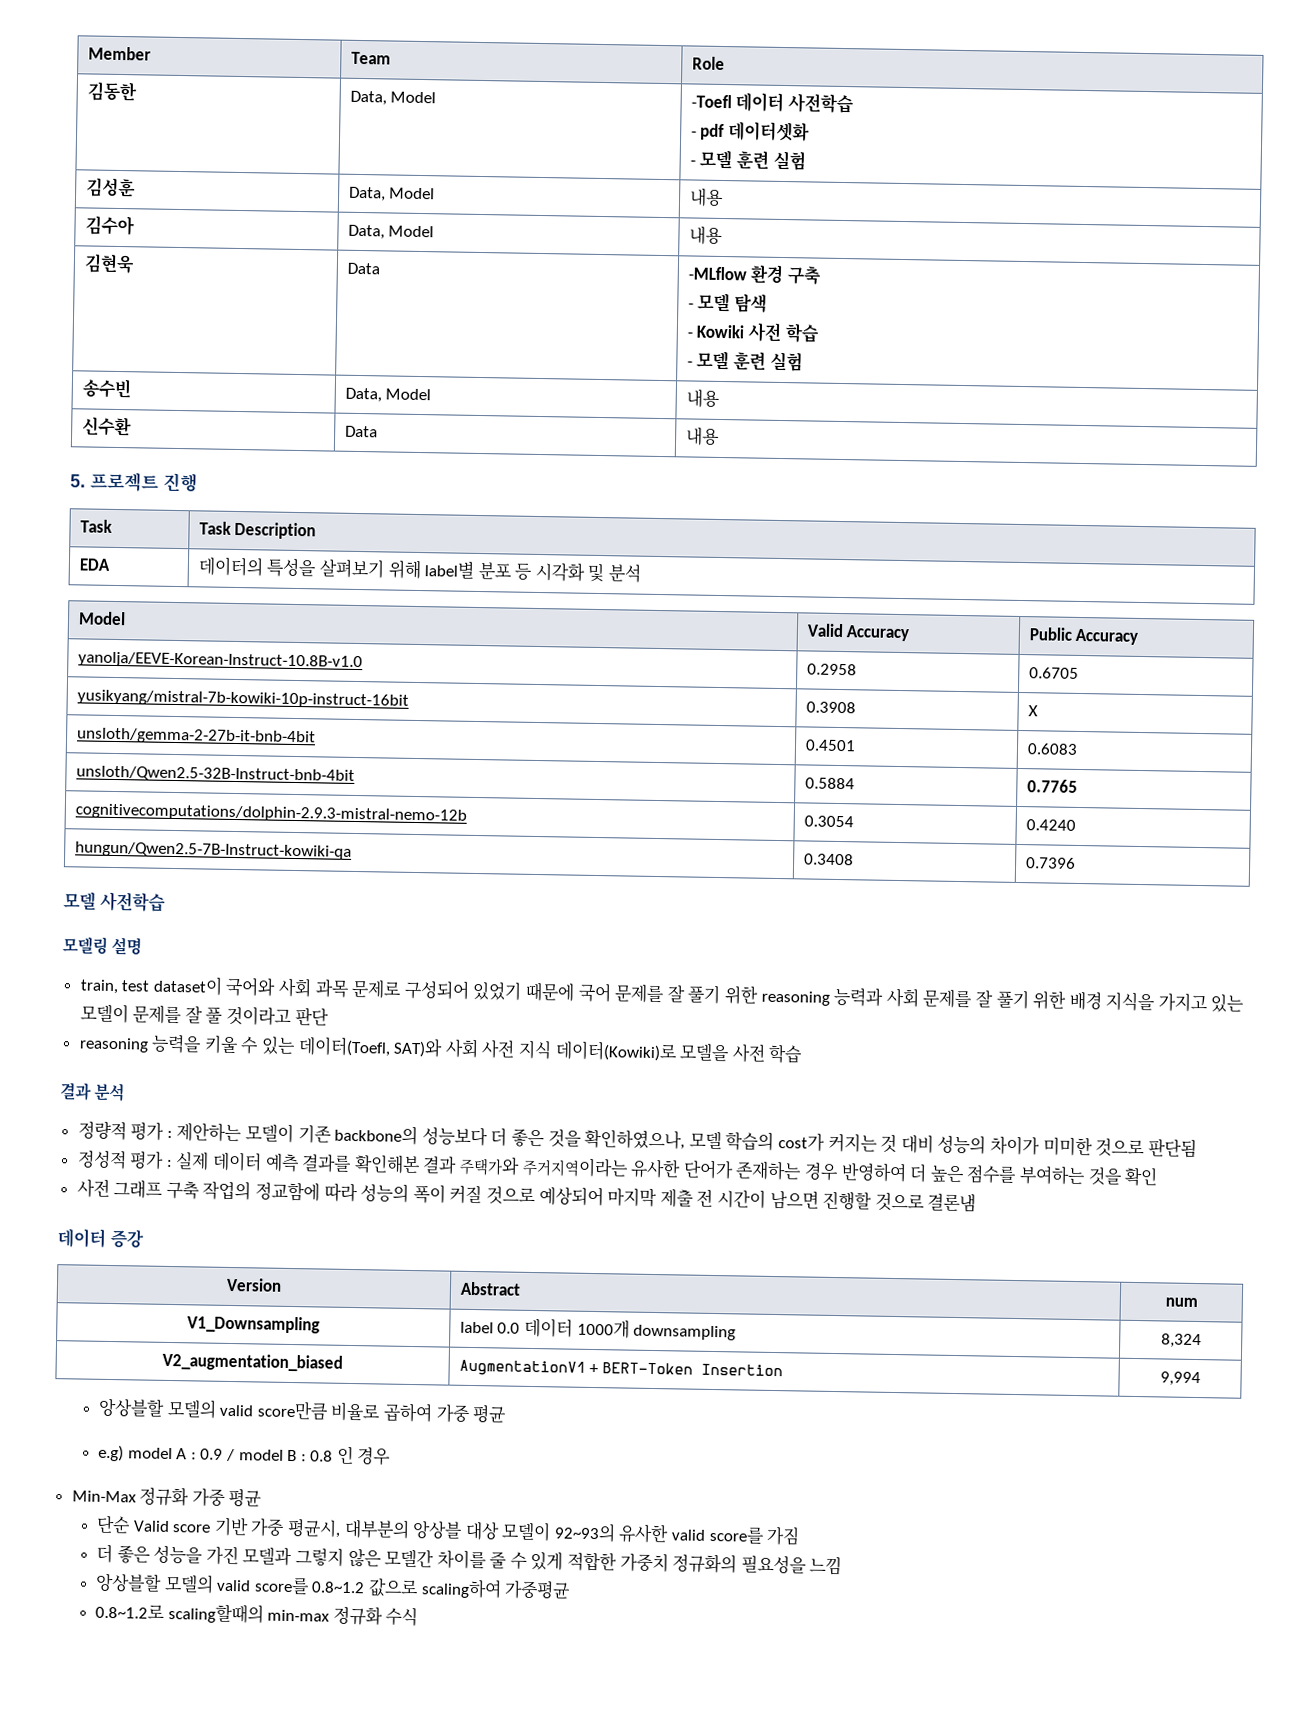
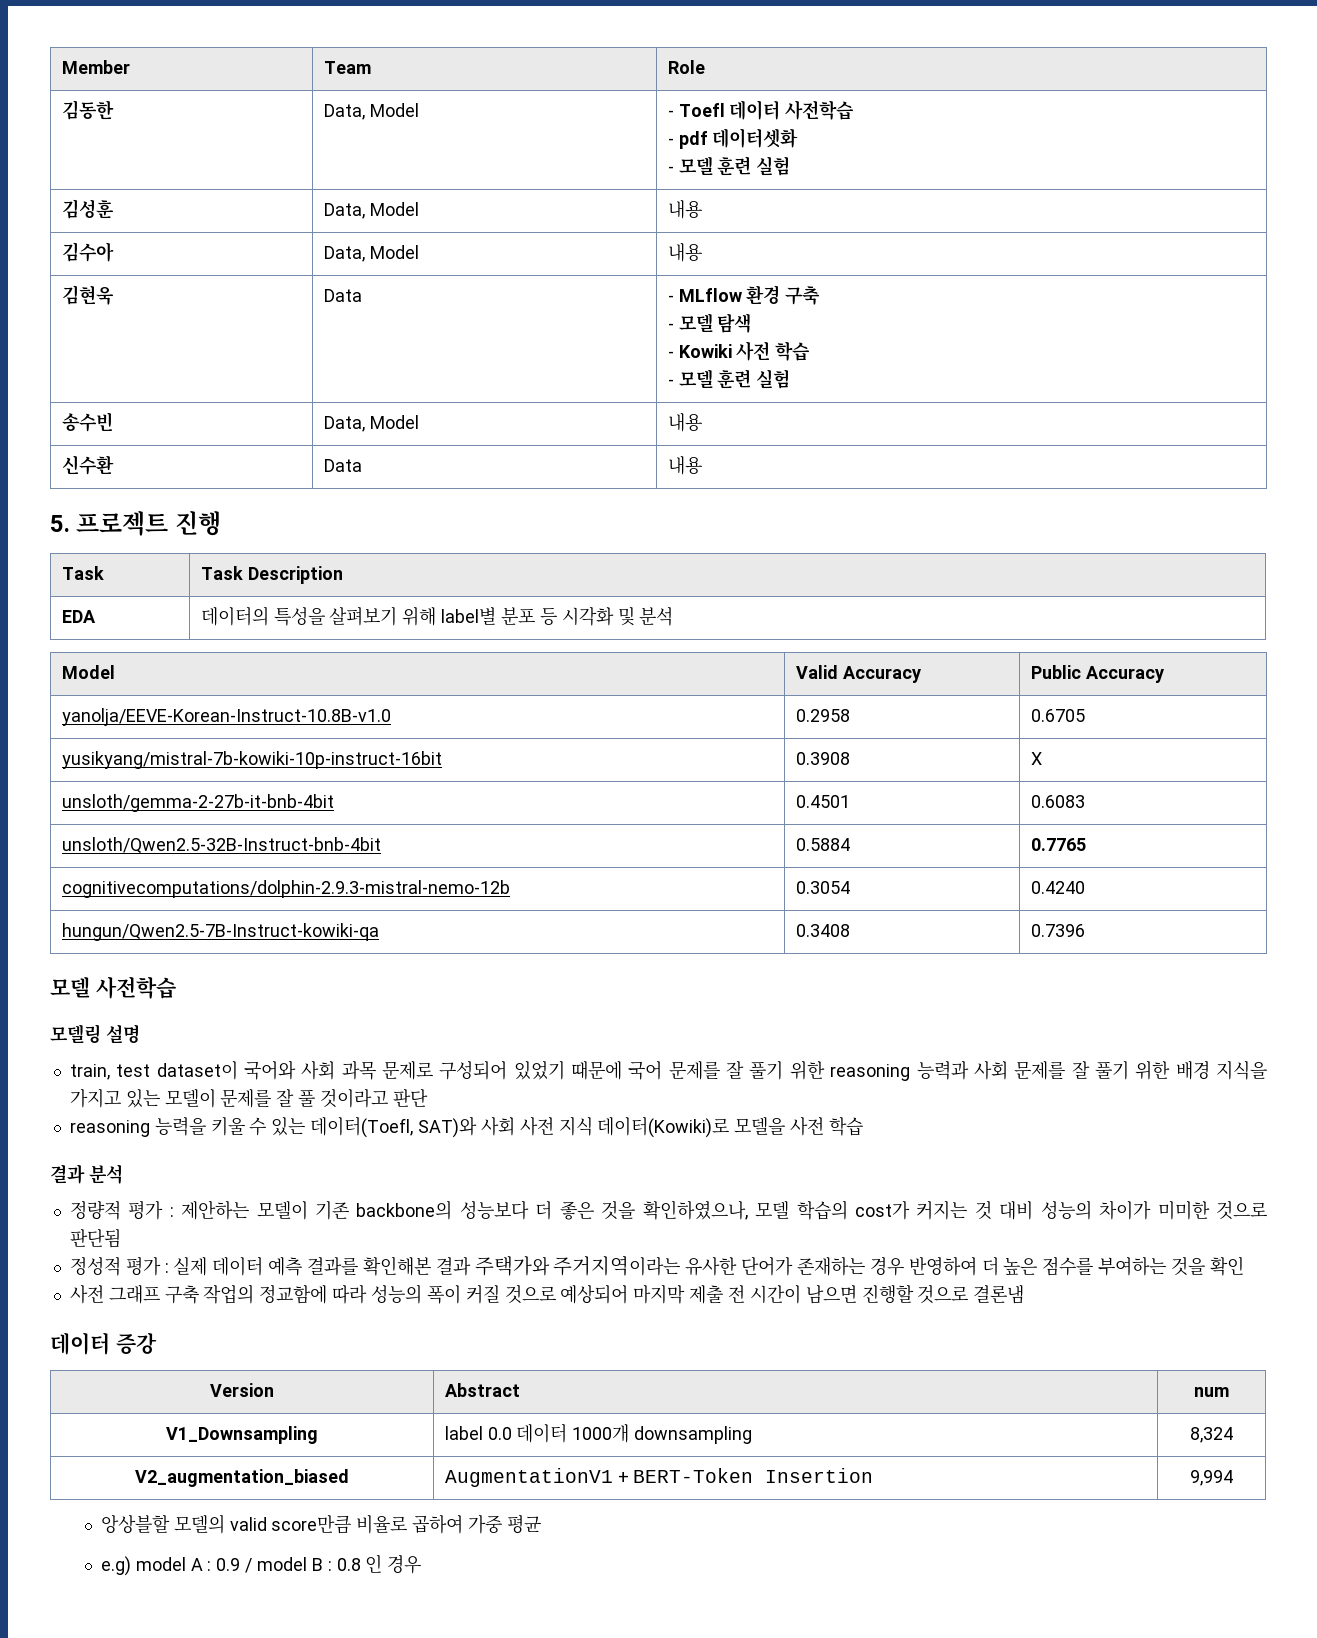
[690,94,732,109] -Toefl -> [667,103,725,117] - Toefl
[687,266,747,281] -MLflow -> [667,288,742,302] - MLflow
[71,1486,263,1508] [95,1515,801,1546] [95,1543,843,1576] [94,1573,572,1600] [94,1602,419,1627] // Min-Max 정규화 가중 평균 // 단순 Valid score 기반 가중 평균시, 대부분의 앙상블 대상 모델이 92~93의 유사한 valid score를 가짐 // 더 좋은 성능을 가진 모델과 그렇지 않은 모델간 차이를 줄 수 있게 적합한 가중치 정규화의 필요성을 느낌 // 앙상블할 모델의 valid score를 0.8~1.2 값으로 scaling하여 가중평균 // 0.8~1.2로 scaling할때의 min-max 정규화 수식 -> (422, 1564) none

